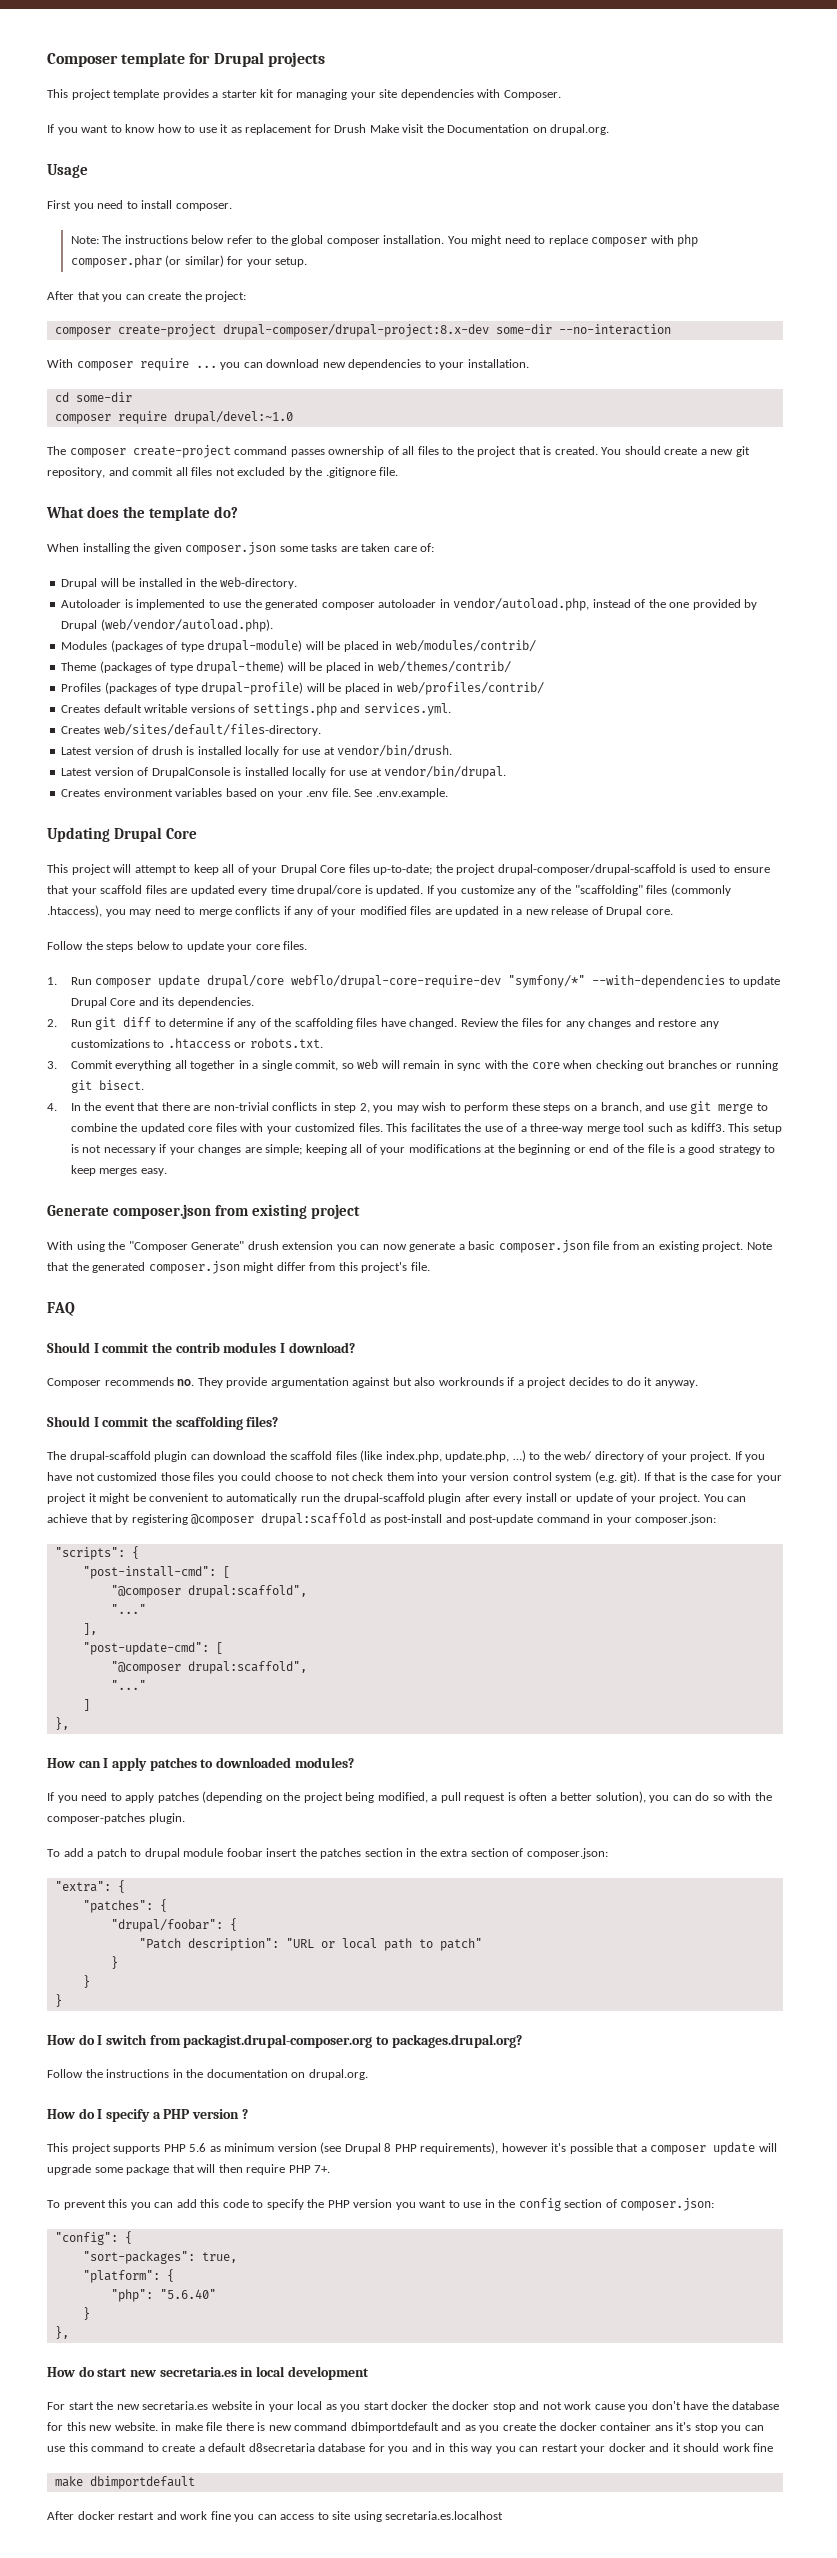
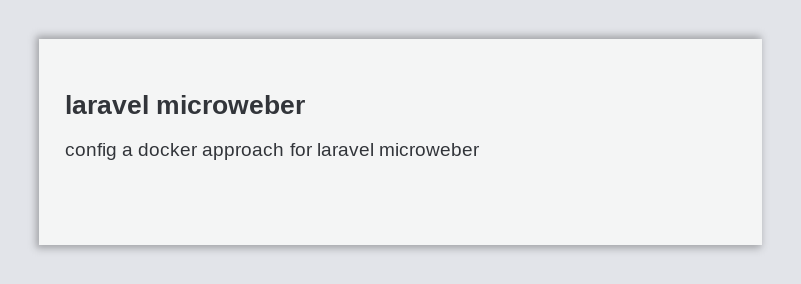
[47,52,325,67] [47,89,561,100] [47,124,610,135] [47,164,88,178] [47,200,232,211] [70,234,699,247] [70,255,308,268] [47,291,247,302] [54,324,671,337] [47,358,529,371] [54,392,132,402] [54,411,293,424] [47,445,750,458] [47,467,399,478] [46,506,238,521] [47,542,435,555] [61,577,298,589] [61,598,758,611] [61,619,273,632] [61,640,536,653] [61,661,511,674] [61,682,544,695] [61,703,451,716] [61,724,321,736] [61,745,453,757] [61,766,507,779] [61,788,448,799] [47,827,197,842] [47,864,770,875] [47,884,731,896] [47,905,673,917] [47,941,308,952] [47,975,781,988] [70,997,254,1008] [47,1017,719,1030] [70,1038,323,1049] [47,1059,778,1071] [70,1080,144,1093] [47,1101,768,1114] [70,1123,782,1134] [70,1144,776,1155] [70,1165,167,1176] [47,1204,360,1219] [47,1240,772,1253] [47,1261,430,1274] [47,1302,75,1316] [47,1342,355,1353] [47,1377,698,1388] [47,1416,279,1430] [47,1450,766,1462] [47,1471,782,1483] [47,1493,747,1504] [47,1513,717,1526] [54,1546,139,1560] [82,1566,230,1579] [110,1585,307,1598] [110,1604,146,1614] [82,1623,97,1635] [82,1642,223,1655] [110,1661,307,1674] [110,1680,146,1690] [82,1699,90,1711] [54,1717,69,1730] [47,1757,354,1771] [47,1791,772,1803] [47,1813,185,1824] [47,1848,608,1859] [54,1880,125,1893] [82,1899,167,1913] [110,1918,237,1932] [138,1938,482,1951] [110,1956,118,1969] [82,1975,90,1988] [54,1994,62,2007] [47,2034,522,2048] [47,2069,368,2080] [47,2108,248,2122] [47,2142,777,2155] [47,2164,331,2175] [47,2198,715,2211] [54,2231,132,2245] [82,2251,237,2264] [82,2269,174,2283] [110,2289,216,2302] [82,2307,90,2320] [54,2326,69,2339] [47,2366,369,2380] [47,2401,780,2412] [47,2422,764,2433] [47,2443,774,2454] [54,2476,195,2489] [47,2511,504,2522] Composer template for Drupal projects // This project template provides a starter kit for managing your site dependencies with Composer. // If you want to know how to use it as replacement for Drush Make visit the Documentation on drupal.org. // Usage // First you need to install composer. // Note: The instructions below refer to the global composer installation. You might need to replace composer with php composer.phar (or similar) for your setup. // After that you can create the project: // composer create-project drupal-composer/drupal-project:8.x-dev some-dir --no-interaction // With composer require ... you can download new dependencies to your installation. // cd some-dir // composer require drupal/devel:~1.0 // The composer create-project command passes ownership of all files to the project that is created. You should create a new git repository, and commit all files not excluded by the .gitignore file. // What does the template do? // When installing the given composer.json some tasks are taken care of: // Drupal will be installed in the web-directory. // Autoloader is implemented to use the generated composer autoloader in vendor/autoload.php, instead of the one provided by Drupal (web/vendor/autoload.php). // Modules (packages of type drupal-module) will be placed in web/modules/contrib/ // Theme (packages of type drupal-theme) will be placed in web/themes/contrib/ // Profiles (packages of type drupal-profile) will be placed in web/profiles/contrib/ // Creates default writable versions of settings.php and services.yml. // Creates web/sites/default/files-directory. // Latest version of drush is installed locally for use at vendor/bin/drush. // Latest version of DrupalConsole is installed locally for use at vendor/bin/drupal. // Creates environment variables based on your .env file. See .env.example. // Updating Drupal Core // This project will attempt to keep all of your Drupal Core files up-to-date; the project drupal-composer/drupal-scaffold is used to ensure that your scaffold files are updated every time drupal/core is updated. If you customize any of the "scaffolding" files (commonly .htaccess), you may need to merge conflicts if any of your modified files are updated in a new release of Drupal core. // Follow the steps below to update your core files. // 1. Run composer update drupal/core webflo/drupal-core-require-dev "symfony/*" --with-dependencies to update Drupal Core and its dependencies. // 2. Run git diff to determine if any of the scaffolding files have changed. Review the files for any changes and restore any customizations to .htaccess or robots.txt. // 3. Commit everything all together in a single commit, so web will remain in sync with the core when checking out branches or running git bisect. // 4. In the event that there are non-trivial conflicts in step 2, you may wish to perform these steps on a branch, and use git merge to combine the updated core files with your customized files. This facilitates the use of a three-way merge tool such as kdiff3. This setup is not necessary if your changes are simple; keeping all of your modifications at the beginning or end of the file is a good strategy to keep merges easy. // Generate composer.json from existing project // With using the "Composer Generate" drush extension you can now generate a basic composer.json file from an existing project. Note that the generated composer.json might differ from this project's file. // FAQ // Should I commit the contrib modules I download? // Composer recommends no. They provide argumentation against but also workrounds if a project decides to do it anyway. // Should I commit the scaffolding files? // The drupal-scaffold plugin can download the scaffold files (like index.php, update.php, …) to the web/ directory of your project. If you have not customized those files you could choose to not check them into your version control system (e.g. git). If that is the case for your project it might be convenient to automatically run the drupal-scaffold plugin after every install or update of your project. You can achieve that by registering @composer drupal:scaffold as post-install and post-update command in your composer.json: // "scripts": { // "post-install-cmd": [ // "@composer drupal:scaffold", // "..." // ], // "post-update-cmd": [ // "@composer drupal:scaffold", // "..." // ] // }, // How can I apply patches to downloaded modules? // If you need to apply patches (depending on the project being modified, a pull request is often a better solution), you can do so with the composer-patches plugin. // To add a patch to drupal module foobar insert the patches section in the extra section of composer.json: // "extra": { // "patches": { // "drupal/foobar": { // "Patch description": "URL or local path to patch" // } // } // } // How do I switch from packagist.drupal-composer.org to packages.drupal.org? // Follow the instructions in the documentation on drupal.org. // How do I specify a PHP version ? // This project supports PHP 5.6 as minimum version (see Drupal 8 PHP requirements), however it's possible that a composer update will upgrade some package that will then require PHP 7+. // To prevent this you can add this code to specify the PHP version you want to use in the config section of composer.json: // "config": { // "sort-packages": true, // "platform": { // "php": "5.6.40" // } // }, // How do start new secretaria.es in local development // For start the new secretaria.es website in your local as you start docker the docker stop and not work cause you don't have the database for this new website. in make file there is new command dbimportdefault and as you create the docker container ans it's stop you can use this command to create a default d8secretaria database for you and in this way you can restart your docker and it should work fine // make dbimportdefault // After docker restart and work fine you can access to site using secretaria.es.localhost -> [65,95,306,114] [65,143,480,160] laravel microweber // config a docker approach for laravel microweber

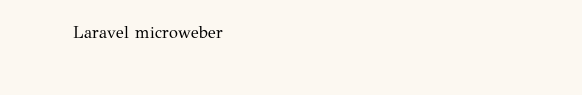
[65,95,306,114] [65,143,480,160] laravel microweber // config a docker approach for laravel microweber -> [73,26,223,39] Laravel microweber

